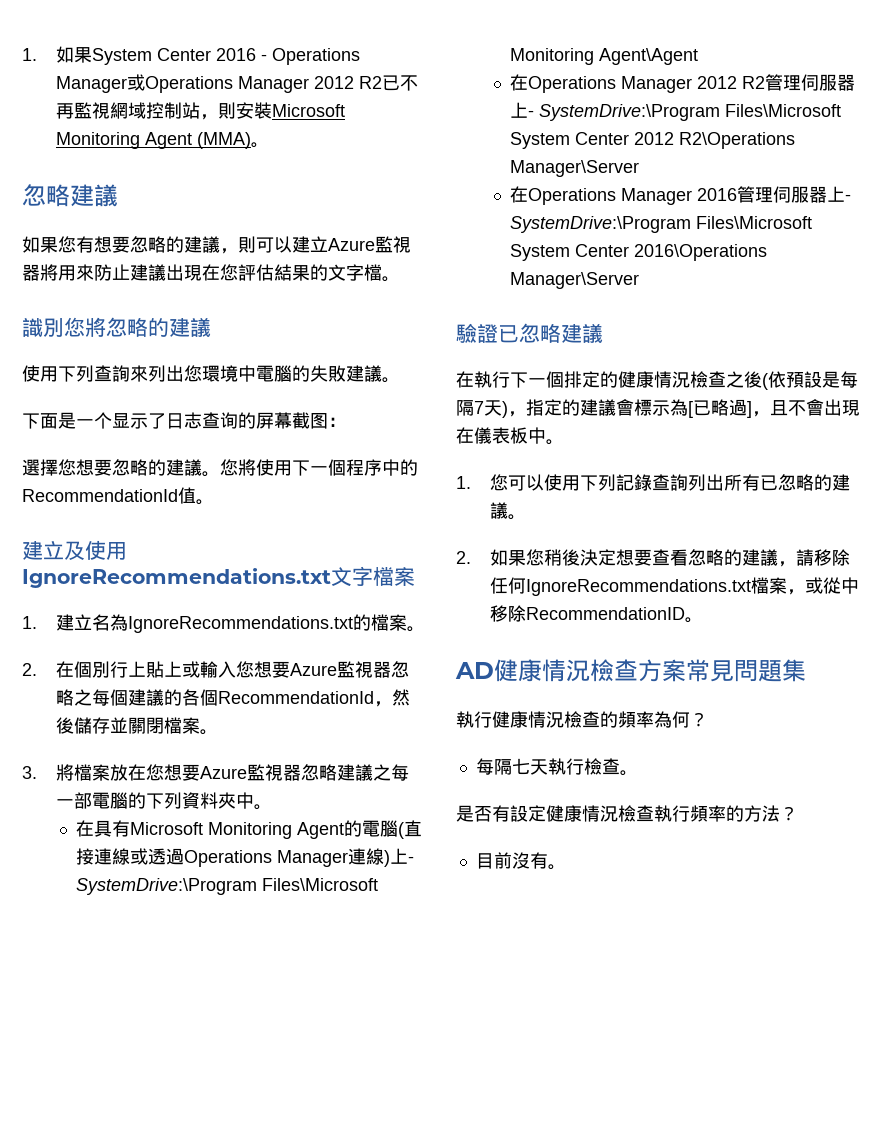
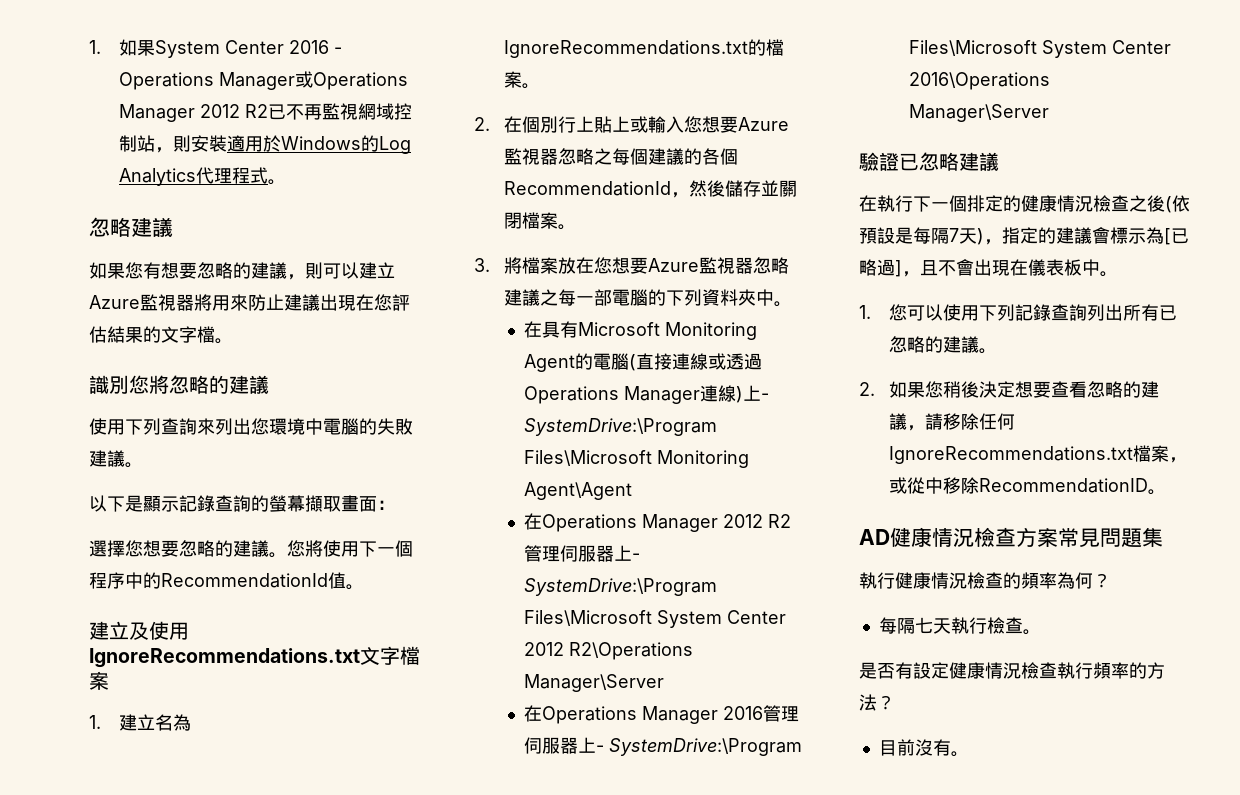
[272,104,346,117] [56,132,252,149] Microsoft Monitoring Agent (MMA) -> [227,135,412,154] [119,167,269,186] 適用於Windows的Log Analytics代理程式
[22,412,328,429] 下面是一个显示了日志查询的屏幕截图 -> [89,495,377,512] 以下是顯示記錄查詢的螢幕擷取畫面

